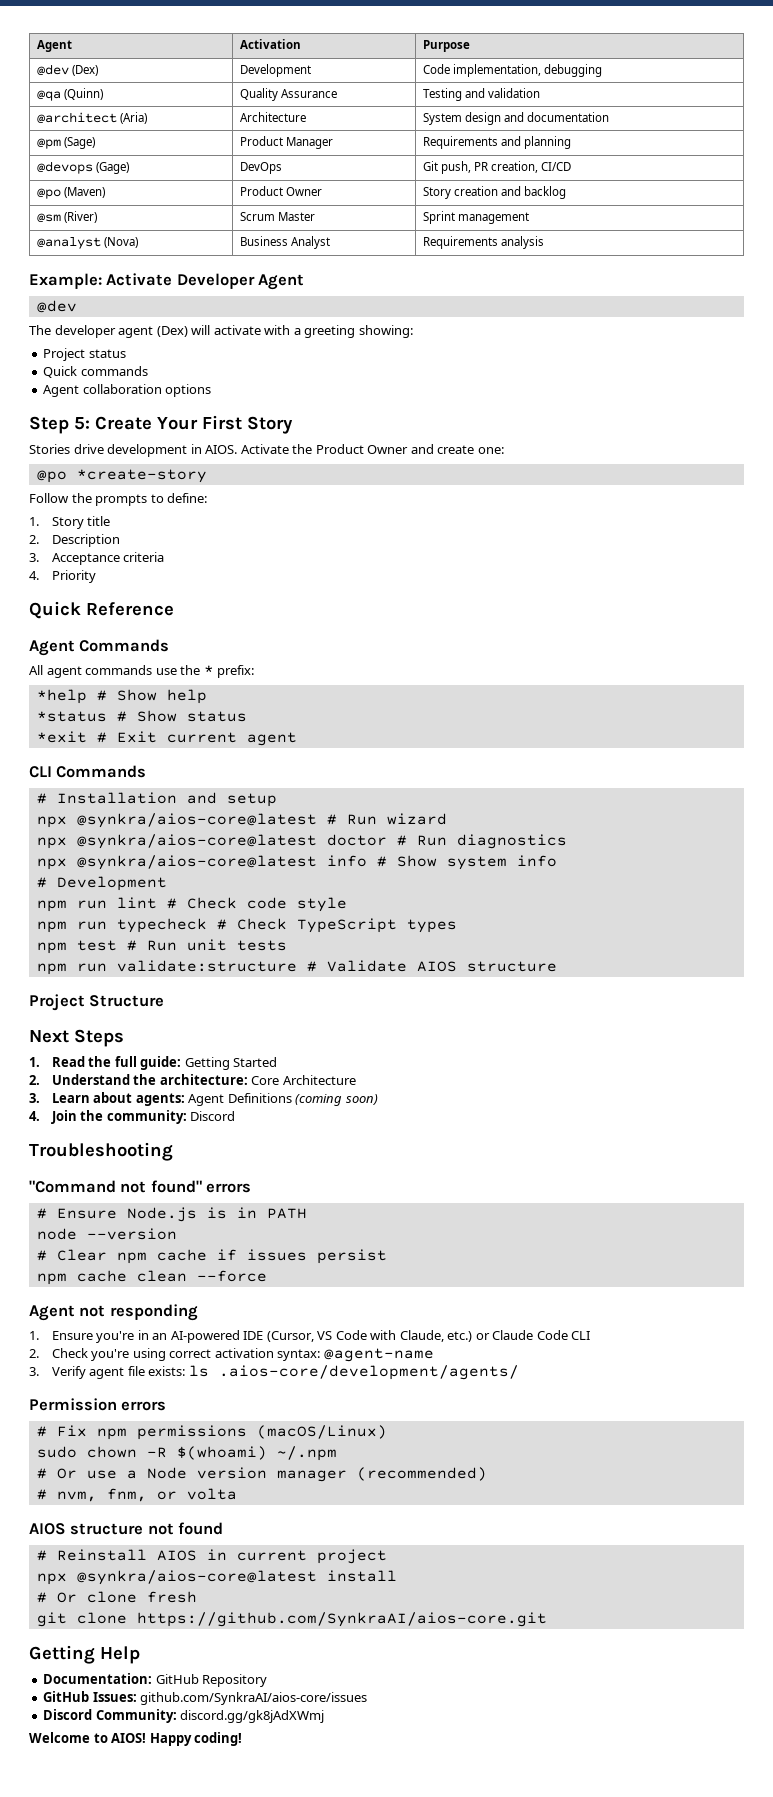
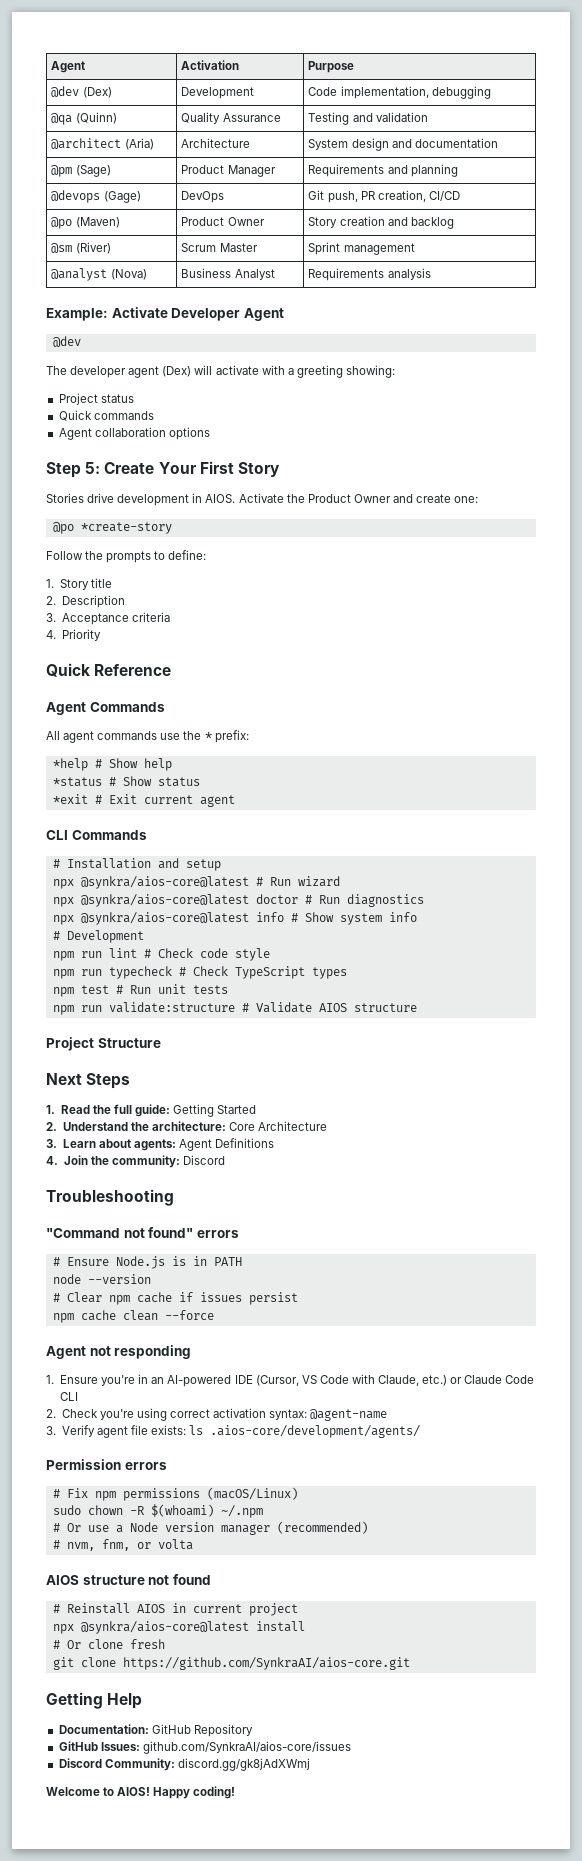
[295,1094,378,1106] (coming soon) -> (275, 1143) none

